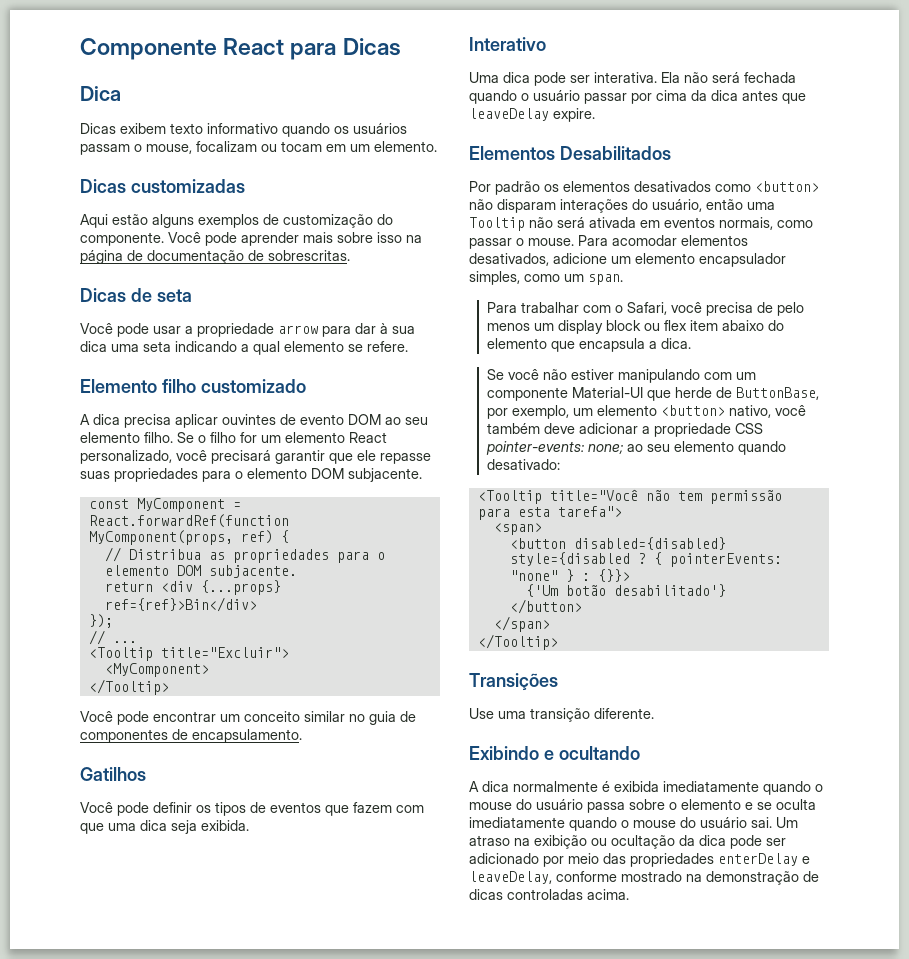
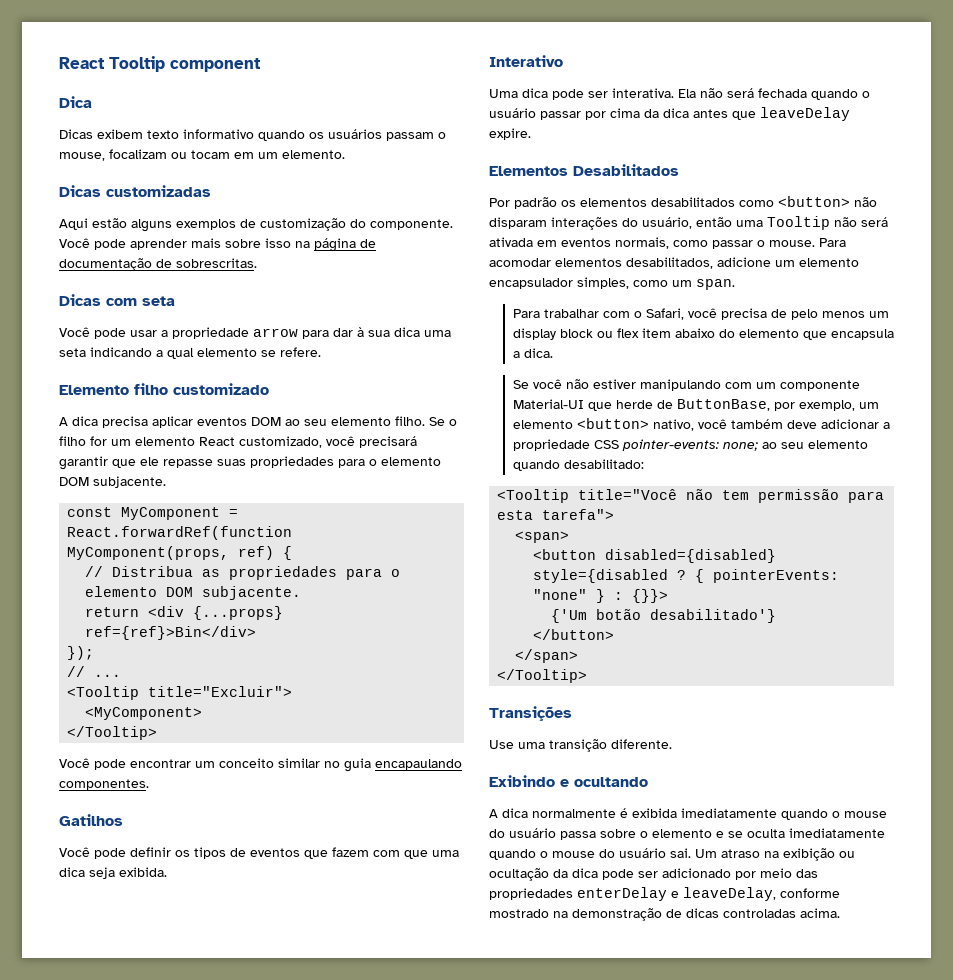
[80,38,401,60] Componente React para Dicas -> [59,56,261,72] React Tooltip component
[130,288,152,302] de -> [106,298,137,306] com
[222,414,344,425] ouvintes de evento -> [197,417,247,426] eventos
[80,450,172,464] personalizado, -> [239,436,322,448] customizado,
[400,711,416,722] [80,729,302,743] de componentes de encapsulamento. -> [375,759,462,770] [59,779,149,790] encapaulando componentes.
[634,181,711,192] desativados -> [651,197,735,207] desabilitados
[469,253,549,266] desativados, -> [626,257,713,269] desabilitados,
[486,459,560,470] desativado: -> [563,459,644,469] desabilitado:

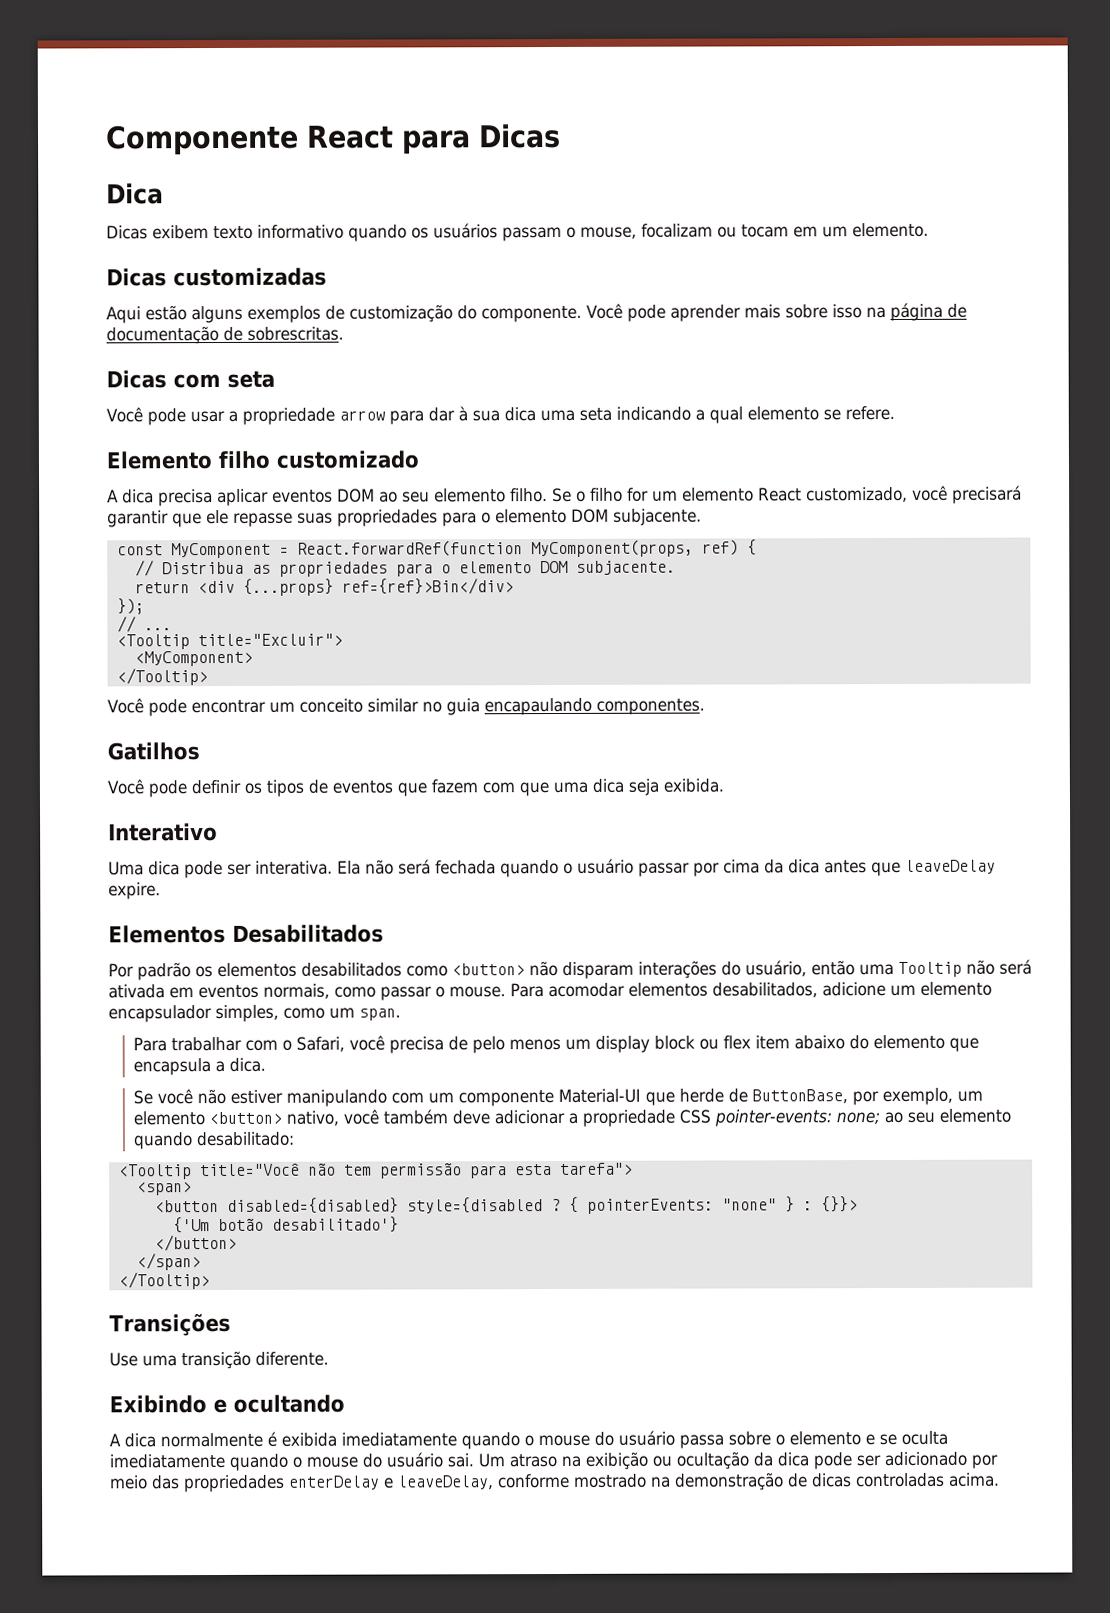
[59,56,261,72] React Tooltip component -> [105,123,561,156] Componente React para Dicas

